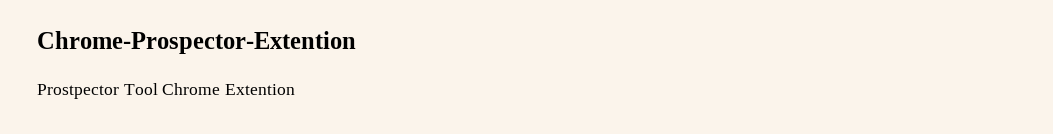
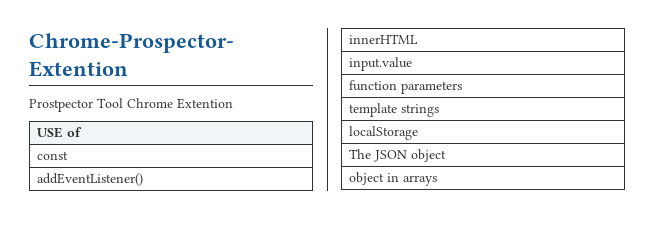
(296, 89) none -> [36,127,82,138] [36,151,68,160] [36,173,143,186] [348,34,418,44] [348,57,412,71] [348,80,462,94] [348,103,439,117] [348,126,418,140] [348,149,446,162] [348,172,437,186] // USE of // const // addEventListener() // innerHTML // input.value // function parameters // template strings // localStorage // The JSON object // object in arrays

